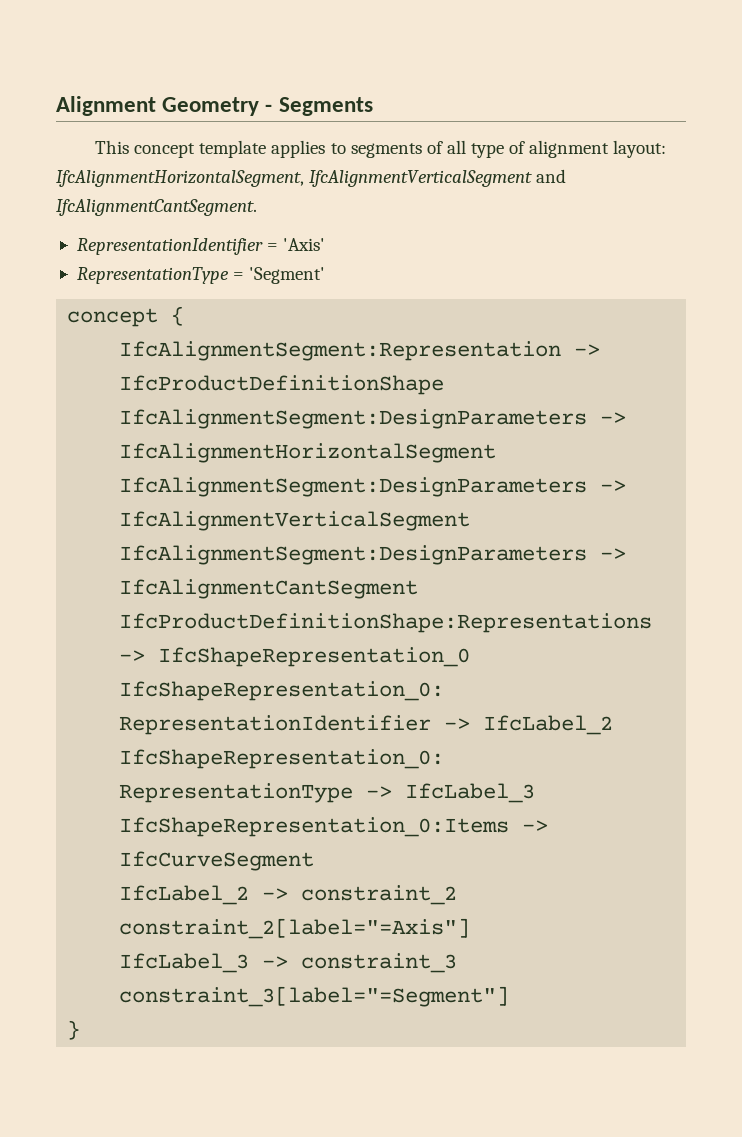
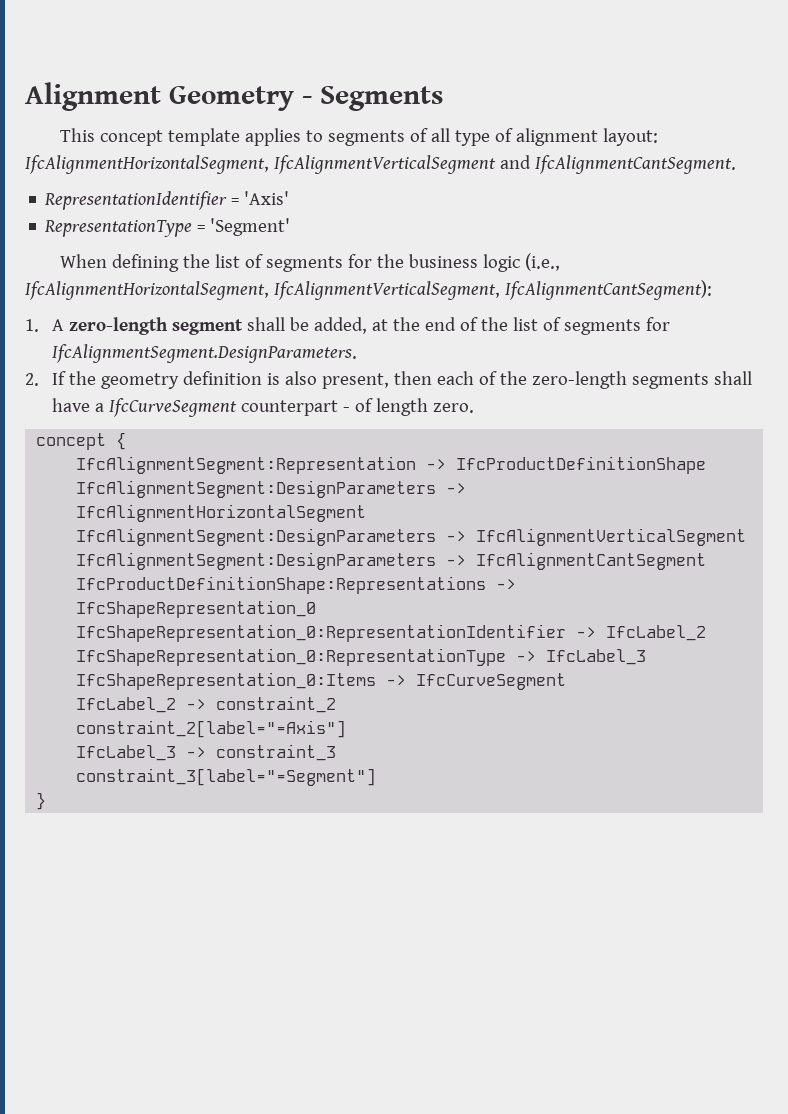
(326, 275) none -> [60,253,561,272] [25,280,712,300] [25,317,671,335] [52,344,358,363] [25,371,753,389] [52,398,475,417] // When defining the list of segments for the business logic (i.e., IfcAlignmentHorizontalSegment, IfcAlignmentVerticalSegment, IfcAlignmentCantSegment): // 1. A zero-length segment shall be added, at the end of the list of segments for IfcAlignmentSegment.DesignParameters. // 2. If the geometry definition is also present, then each of the zero-length segments shall have a IfcCurveSegment counterpart - of length zero.

